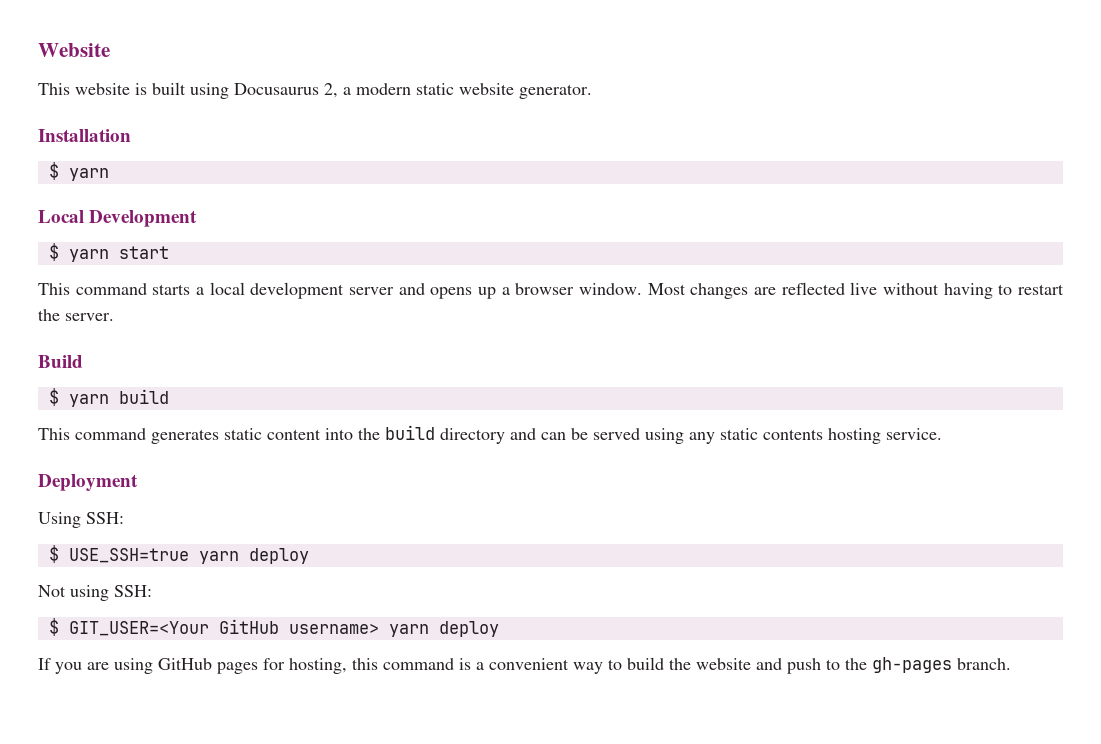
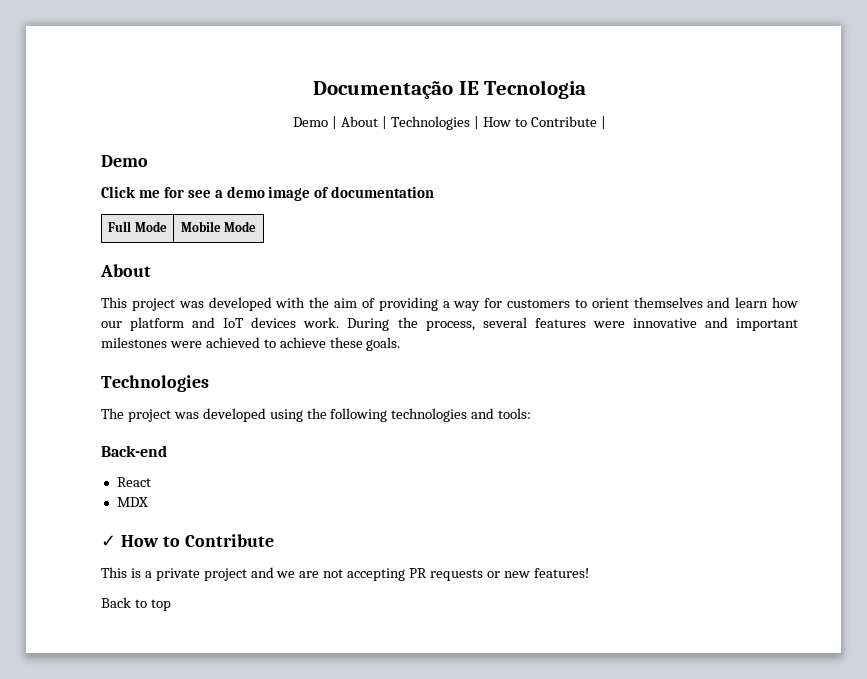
[38,43,110,57] [38,82,592,99] [38,129,131,142] [48,162,109,181] [38,210,198,227] [48,243,169,262] [38,282,1064,299] [38,309,114,321] [38,355,83,368] [48,388,169,407] [38,425,942,444] [38,474,138,491] [38,512,124,528] [48,545,309,564] [38,585,152,601] [48,618,499,637] [38,657,1011,674] Website // This website is built using Docusaurus 2, a modern static website generator. // Installation // $ yarn // Local Development // $ yarn start // This command starts a local development server and opens up a browser window. Most changes are reflected live without having to restart the server. // Build // $ yarn build // This command generates static content into the build directory and can be served using any static contents hosting service. // Deployment // Using SSH: // $ USE_SSH=true yarn deploy // Not using SSH: // $ GIT_USER=<Your GitHub username> yarn deploy // If you are using GitHub pages for hosting, this command is a convenient way to build the website and push to the gh-pages branch. -> [312,80,587,99] [293,116,606,130] [101,155,148,167] [101,186,435,201] [108,221,167,232] [180,221,257,232] [100,264,151,277] [101,297,798,311] [101,317,798,331] [101,337,401,351] [101,375,209,392] [101,408,532,422] [101,445,167,457] [116,477,151,487] [116,497,148,507] [101,534,274,547] [101,567,589,581] [101,597,171,611] Documentação IE Tecnologia // Demo | About | Technologies | How to Contribute | // Demo // Click me for see a demo image of documentation // Full Mode | Mobile Mode // About // This project was developed with the aim of providing a way for customers to orient themselves and learn how our platform and IoT devices work. During the process, several features were innovative and important milestones were achieved to achieve these goals. // Technologies // The project was developed using the following technologies and tools: // Back-end // React // MDX // ✓ How to Contribute // This is a private project and we are not accepting PR requests or new features! // Back to top

